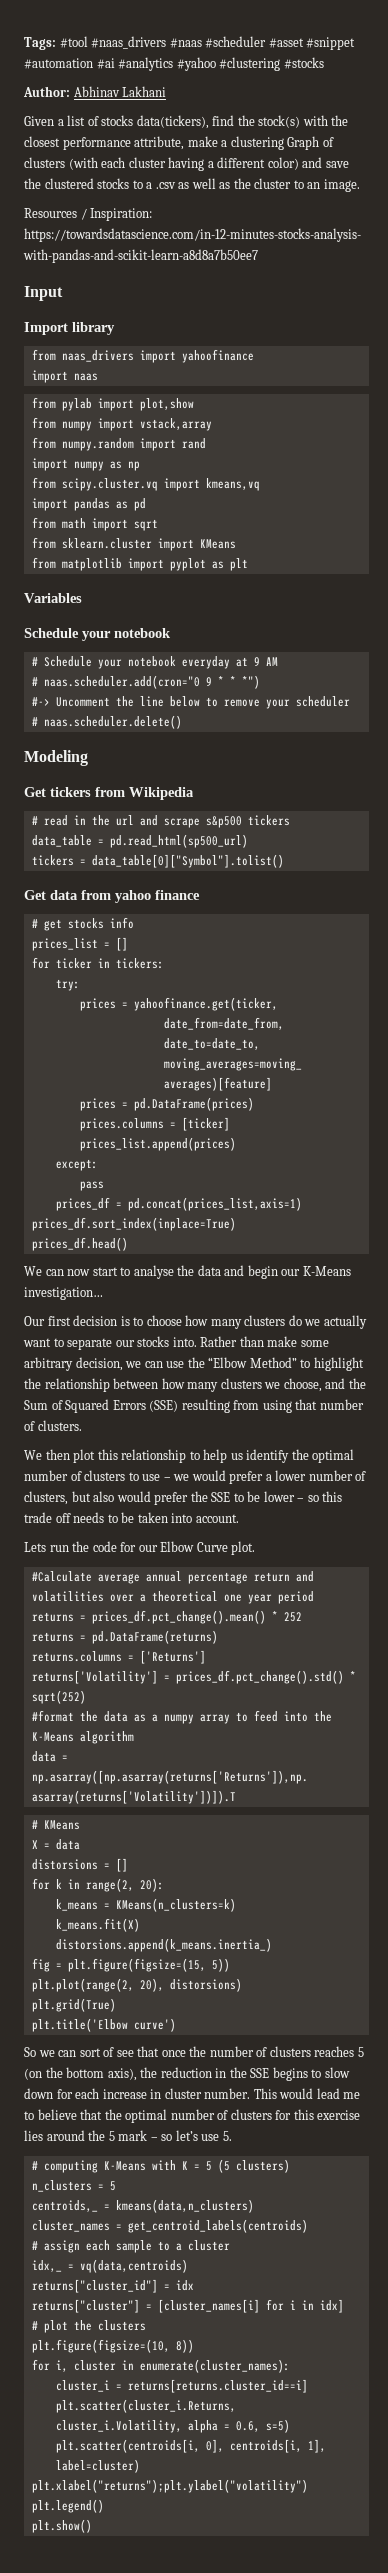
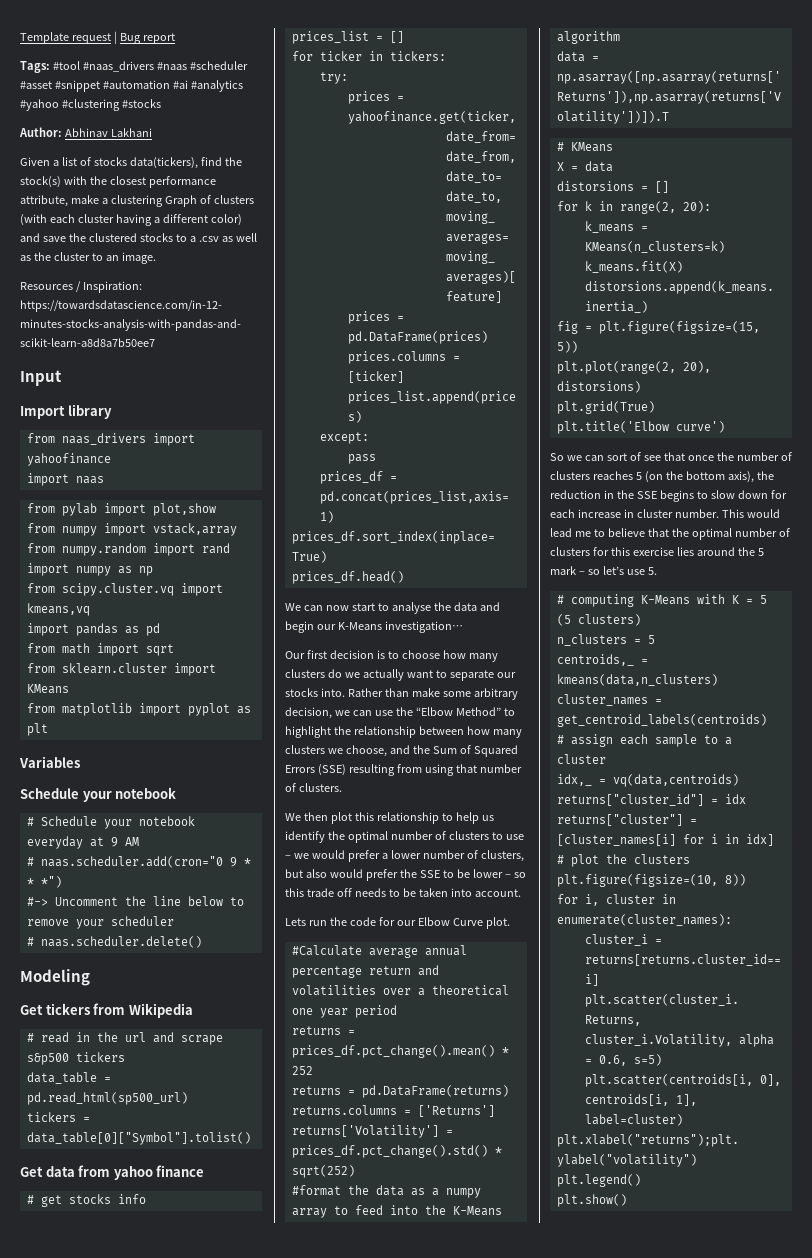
(24, 43) none -> [20,31,175,44] Template request | Bug report //

